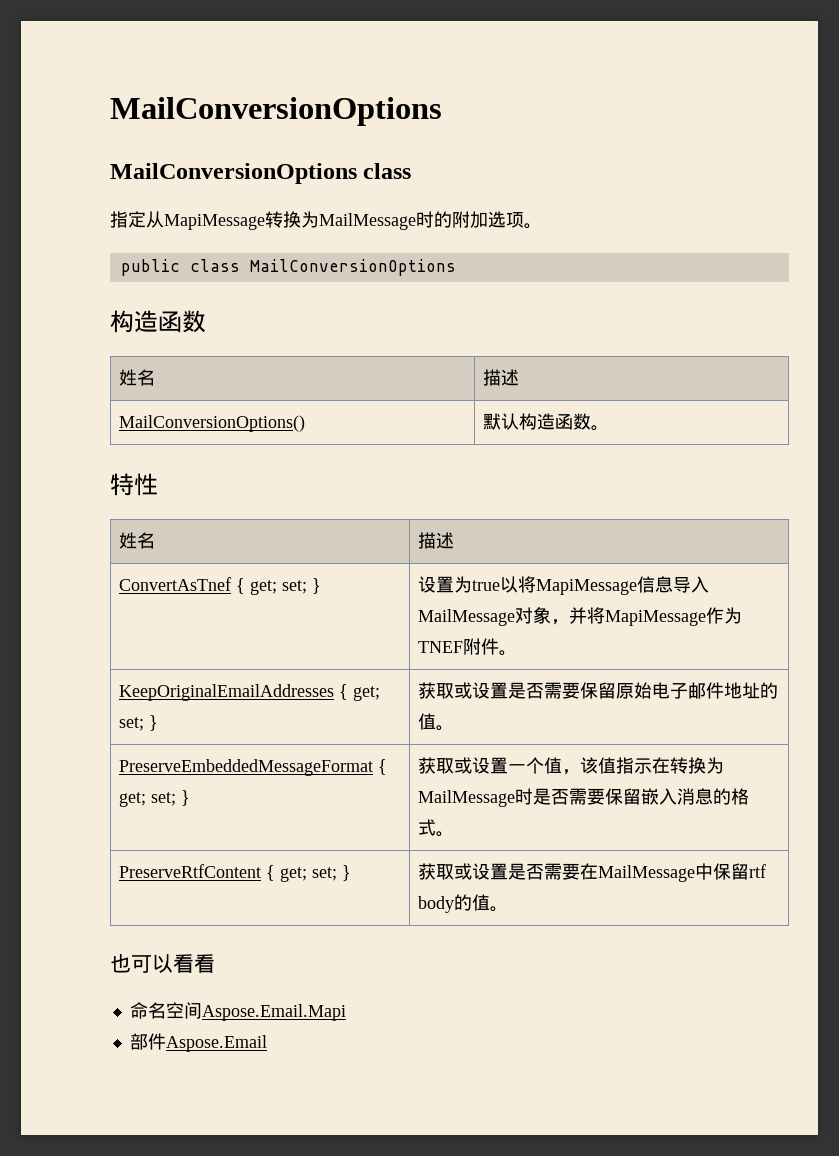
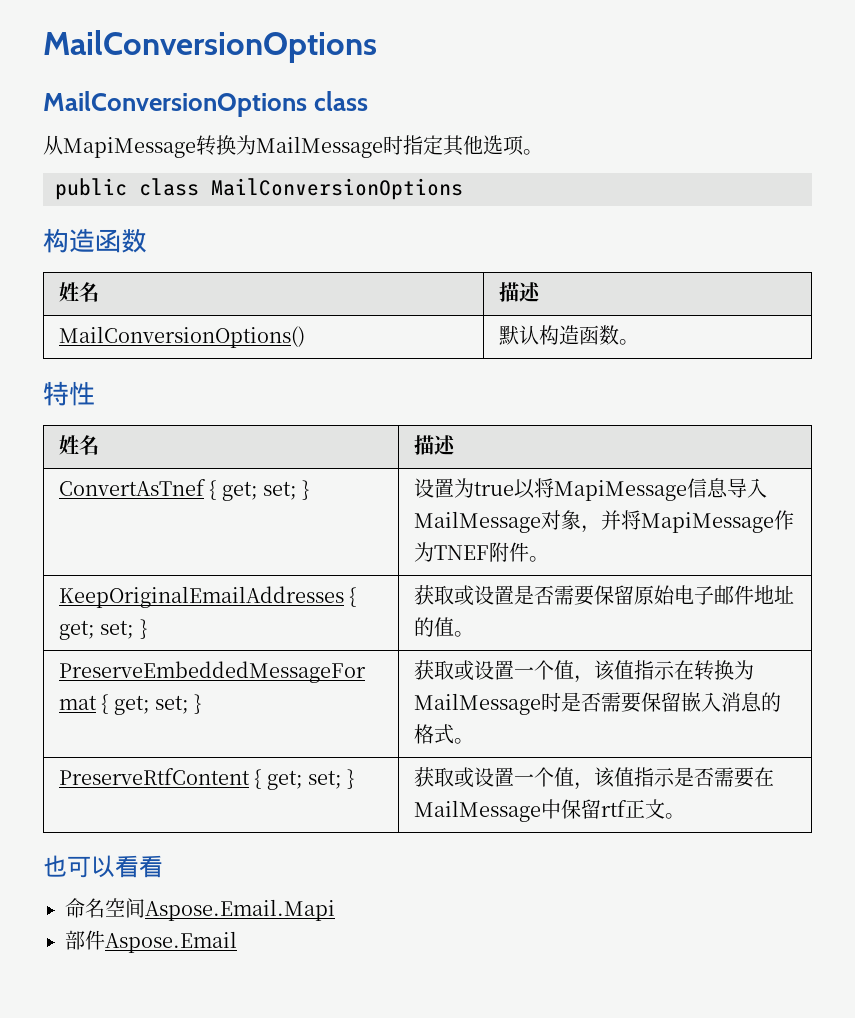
[110,211,146,228] 指定 -> (369, 101) none
[434,211,488,228] 的附加 -> [403,135,483,156] 指定其他
(509, 871) none -> [513,767,675,790] 一个值，该值指示
[418,894,491,913] body的值 -> [624,799,665,819] 正文

